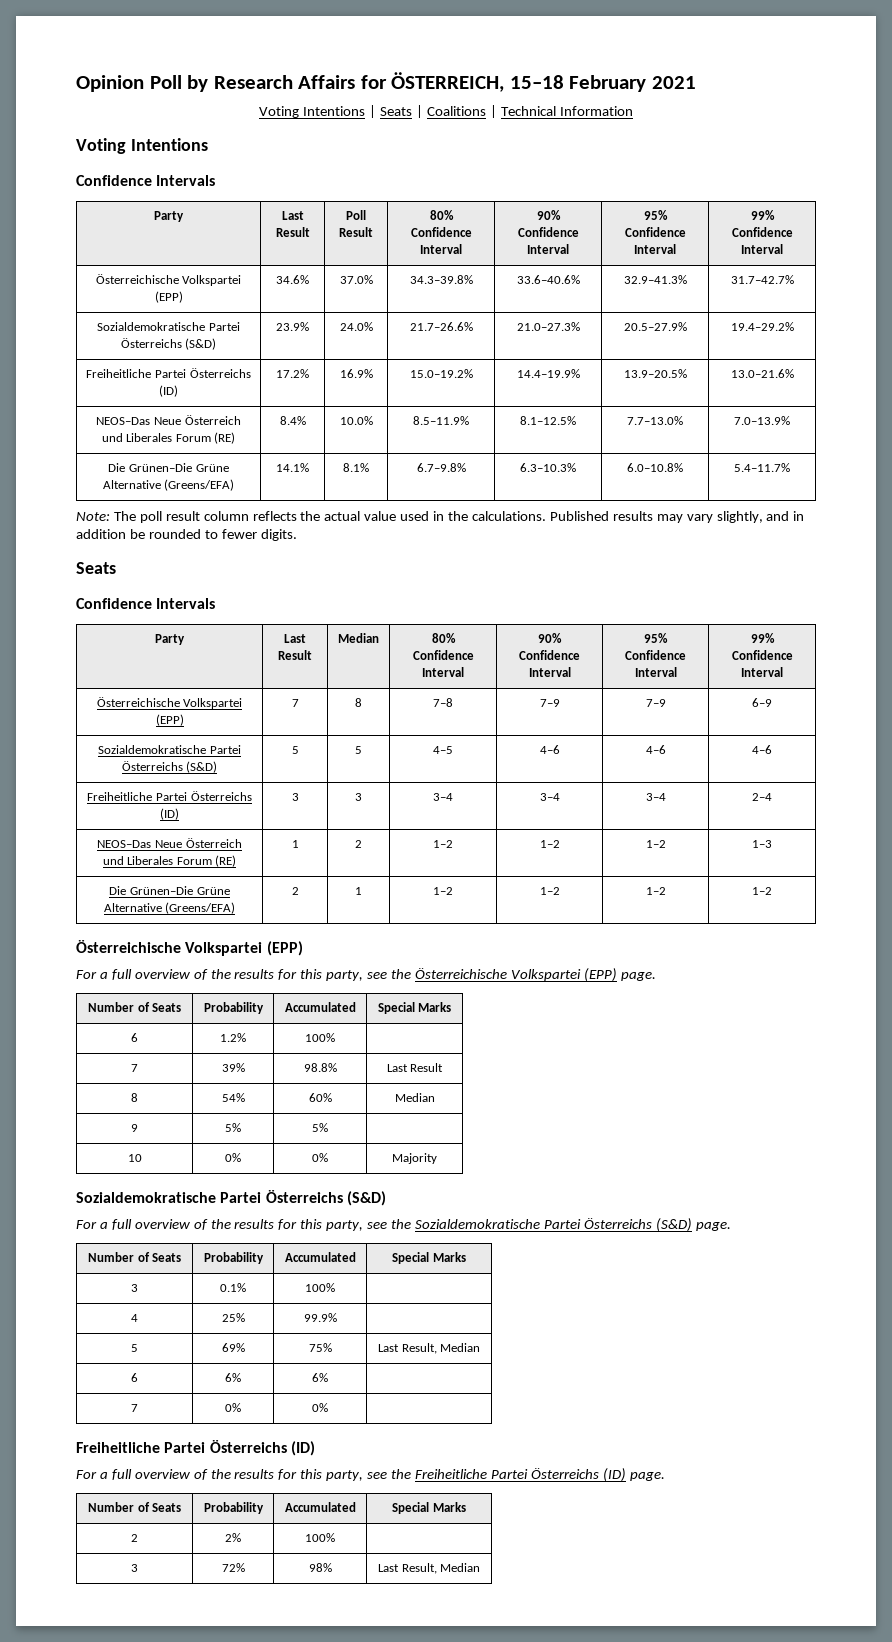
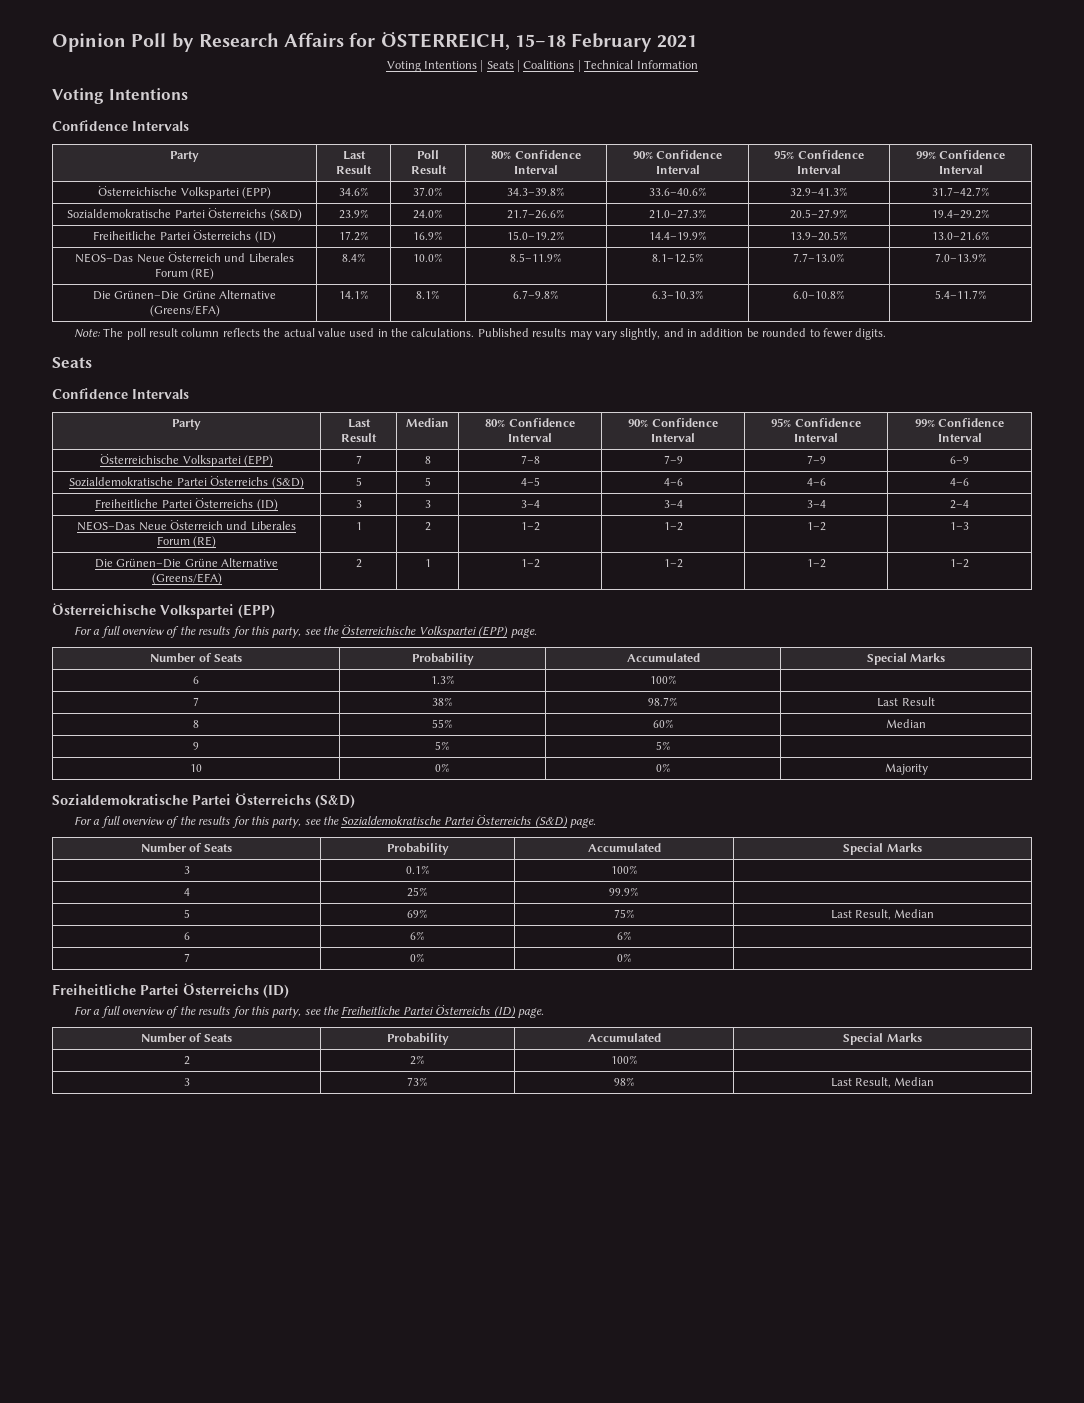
[220,1033,246,1042] 1.2% -> [430,675,455,684] 1.3%
[221,1063,245,1072] [303,1063,337,1072] 39% | 98.8% -> [432,697,453,706] [648,697,678,706] 38% | 98.7%
[221,1093,245,1102] 54% -> [432,719,453,728] 55%
[221,1563,245,1572] 72% -> [407,1077,428,1086] 73%

